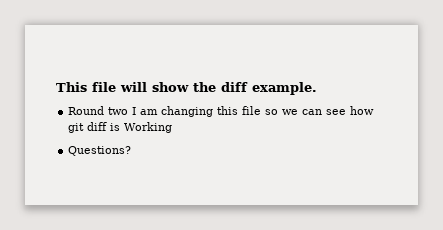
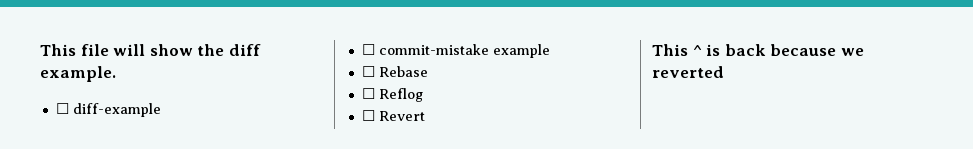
[68,106,375,117] [68,122,173,133] [68,146,132,156] Round two I am changing this file so we can see how git diff is Working // Questions? -> [55,103,161,117] [361,44,550,58] [361,66,428,77] [361,88,423,102] [361,110,425,121] [652,44,864,56] [652,66,724,78] ☐ diff-example // ☐ commit-mistake example // ☐ Rebase // ☐ Reflog // ☐ Revert // This ^ is back because we reverted

